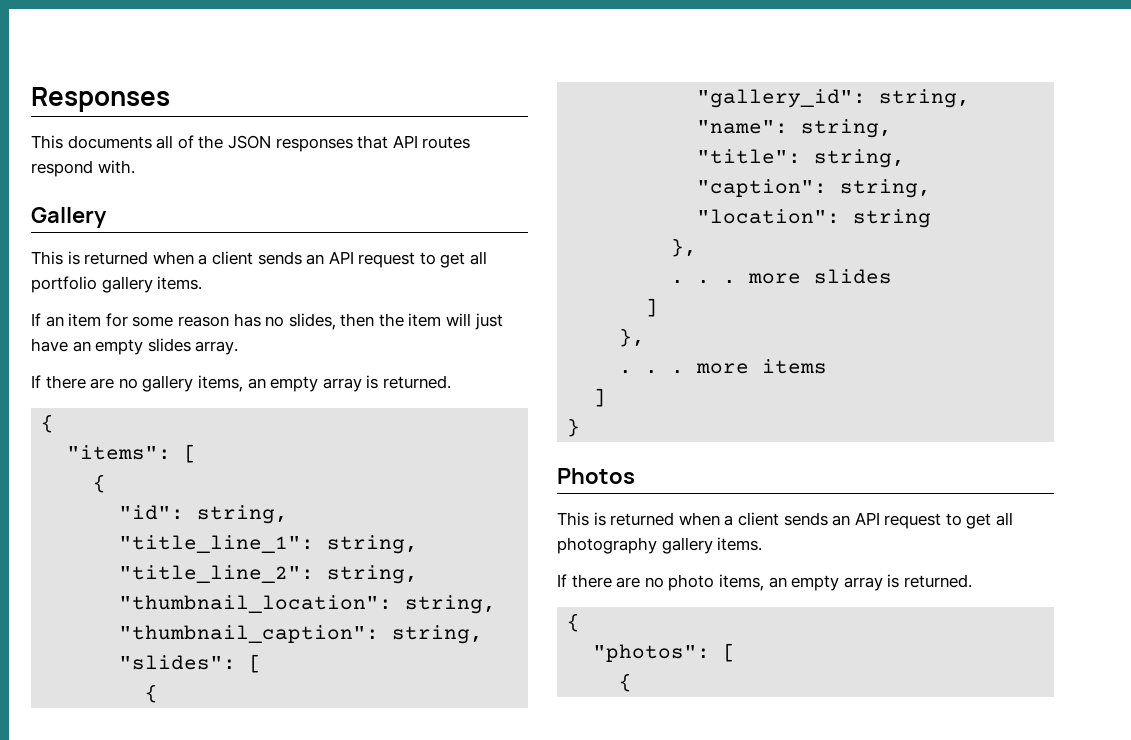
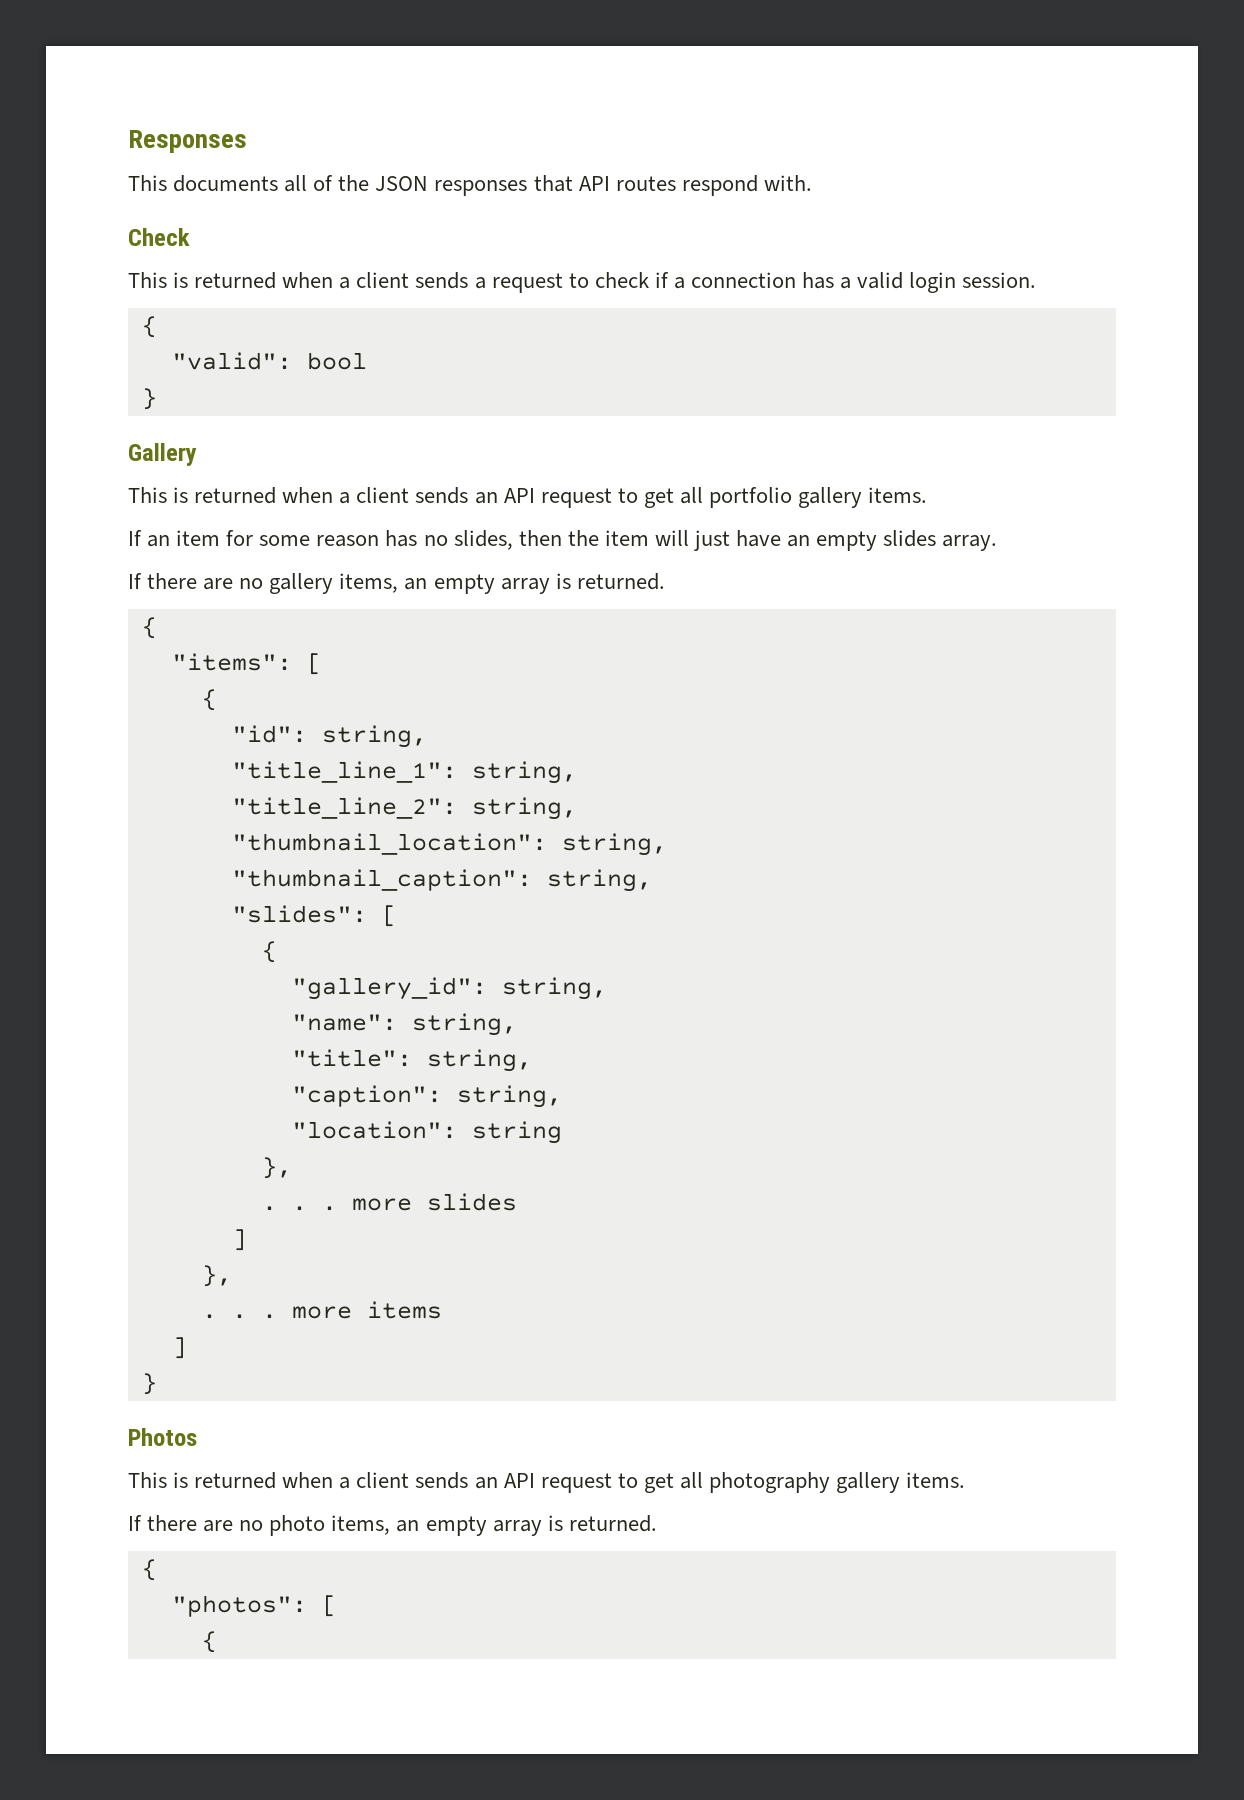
(135, 167) none -> [128,228,190,246] [128,272,1037,293] [141,316,157,338] [171,352,367,370] [141,388,157,410] // Check // This is returned when a client sends a request to check if a connection has a valid login session. // { // "valid": bool // }

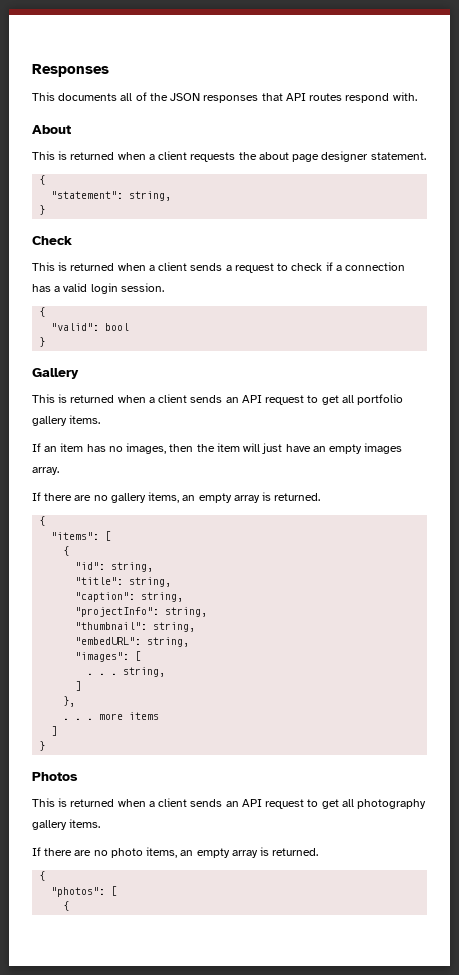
(812, 183) none -> [32,125,71,134] [32,151,426,162] [39,175,46,185] [51,191,172,201] [39,205,46,215] // About // This is returned when a client requests the about page designer statement. // { // "statement": string, // }
[226,530,380,547] for some reason -> (84, 447) none
[453,530,513,550] slides, -> [126,443,167,454] images,
[883,530,937,547] slides -> [364,443,403,454] images
[231,761,577,784] [231,797,577,820] [231,833,667,856] [231,869,652,892] [231,905,397,927] [261,941,277,963] [291,977,607,1000] [291,1013,517,1036] [291,1049,532,1072] [291,1085,562,1108] [291,1121,562,1144] [261,1157,292,1179] [261,1193,517,1211] "title_line_1": string, // "title_line_2": string, // "thumbnail_location": string, // "thumbnail_caption": string, // "slides": [ // { // "gallery_id": string, // "name": string, // "title": string, // "caption": string, // "location": string // }, // . . . more slides -> [75,577,172,587] [75,592,184,602] [75,607,208,617] [75,622,196,632] [75,637,190,647] [75,651,142,662] [87,667,166,677] "title": string, // "caption": string, // "projectInfo": string, // "thumbnail": string, // "embedURL": string, // "images": [ // . . . string,

